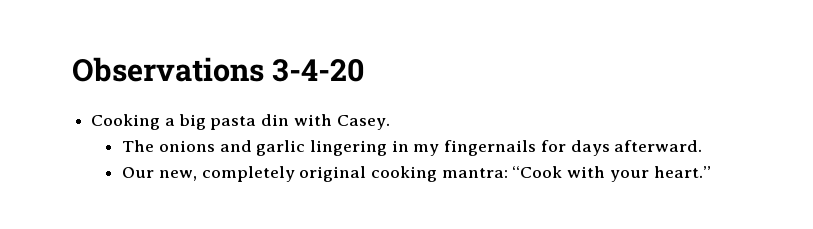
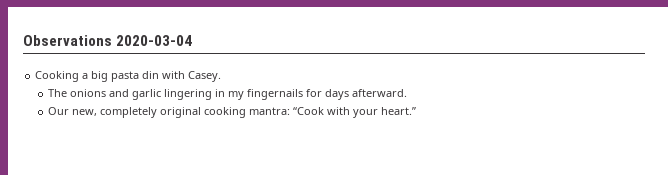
[272,59,365,82] 3-4-20 -> [116,35,193,46] 2020-03-04

